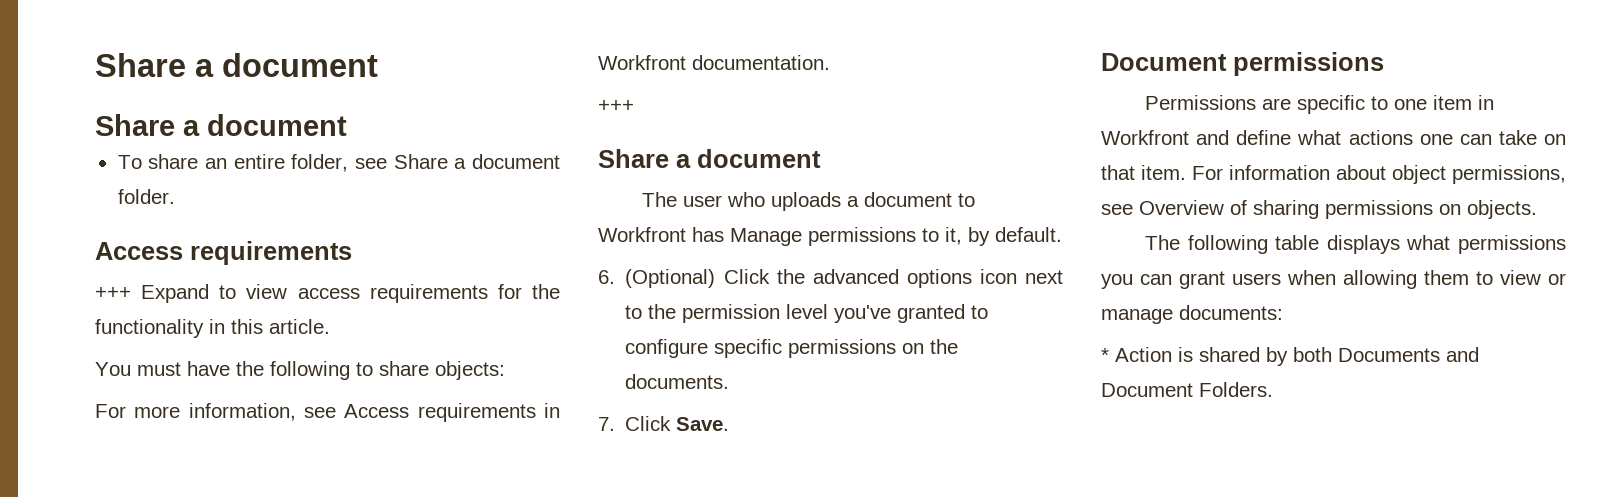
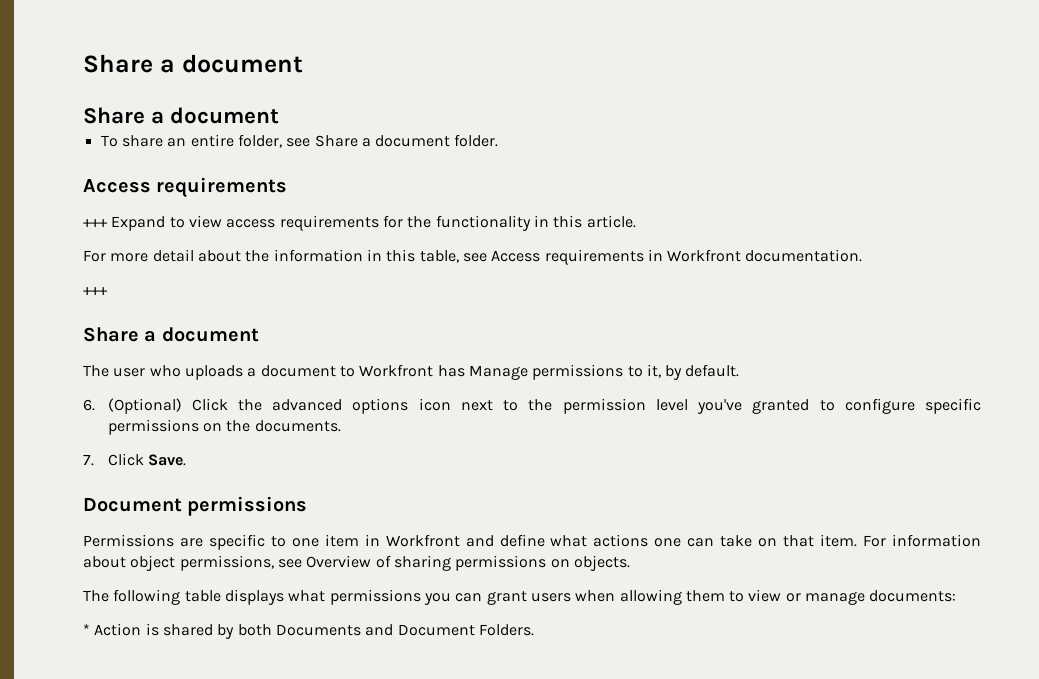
[95,361,505,380] [95,403,296,421] You must have the following to share objects: // For more information, -> [83,249,459,263] For more detail about the information in this table,

